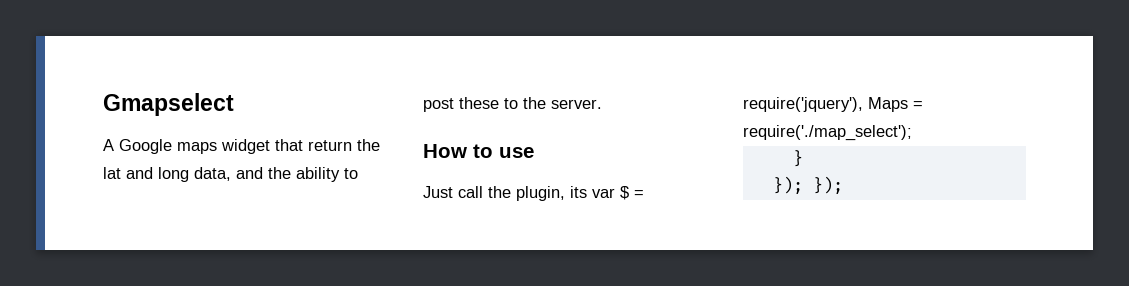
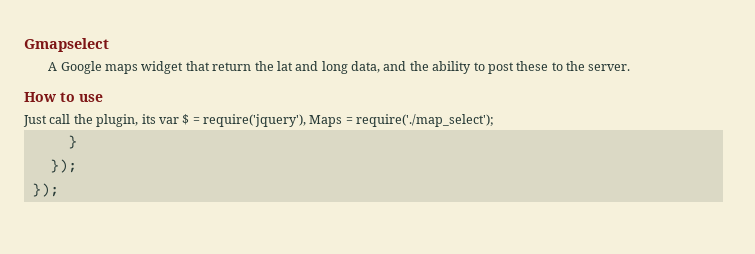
(803, 185) none -> (77, 166) //

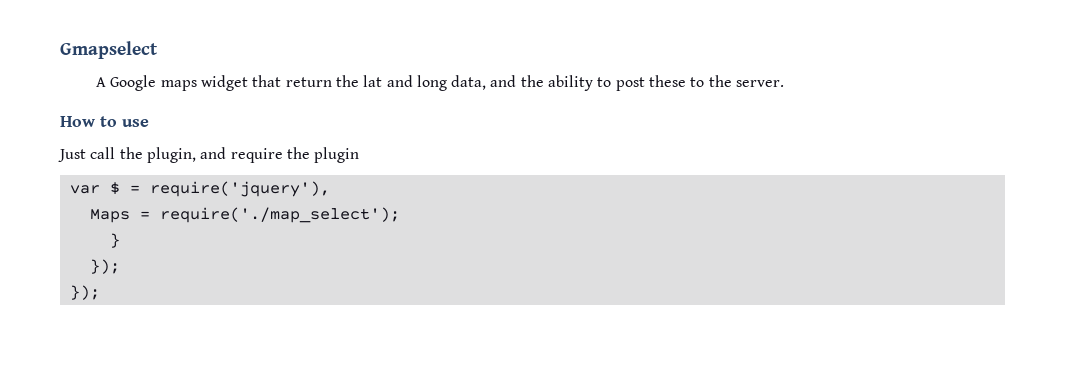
[141,114,156,124] its -> [200,147,360,163] and require the plugin //
(306, 120) none -> (330, 189) //

